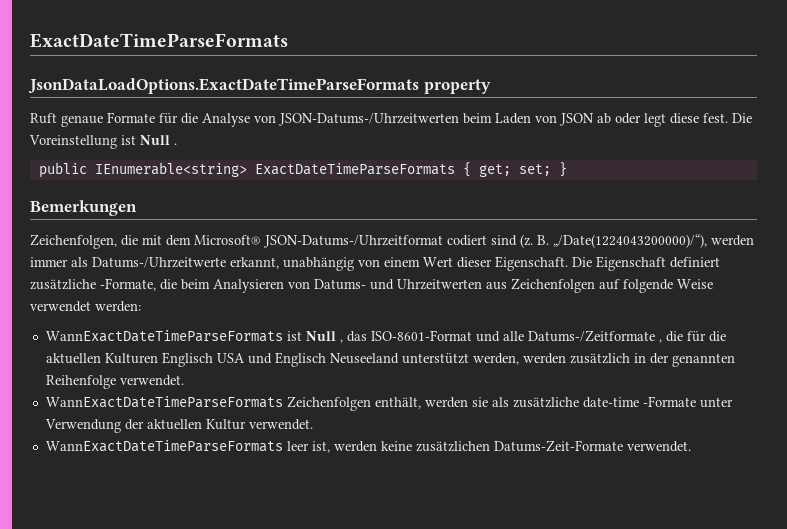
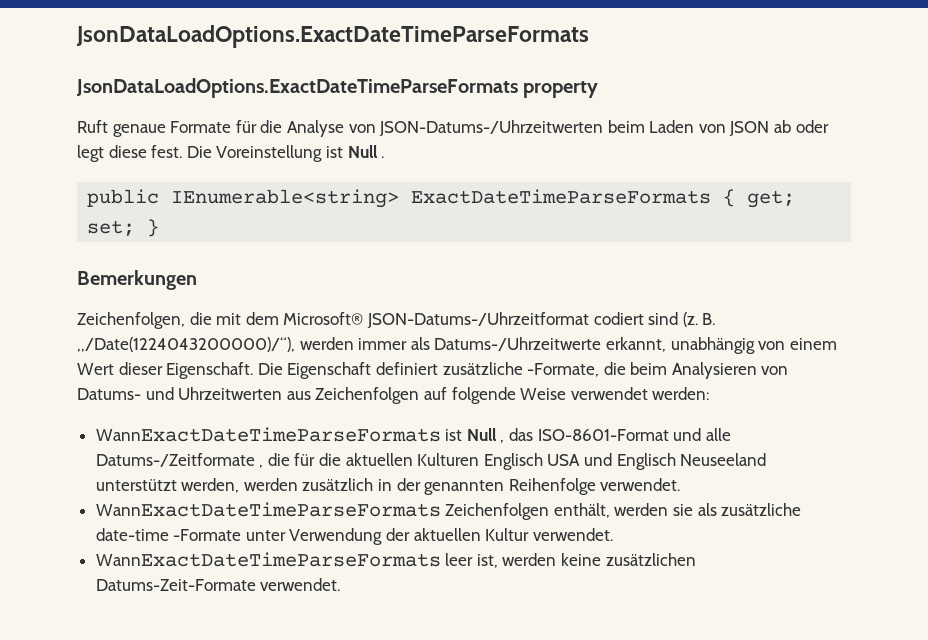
[30,33,288,48] ExactDateTimeParseFormats -> [76,25,589,48] JsonDataLoadOptions.ExactDateTimeParseFormats

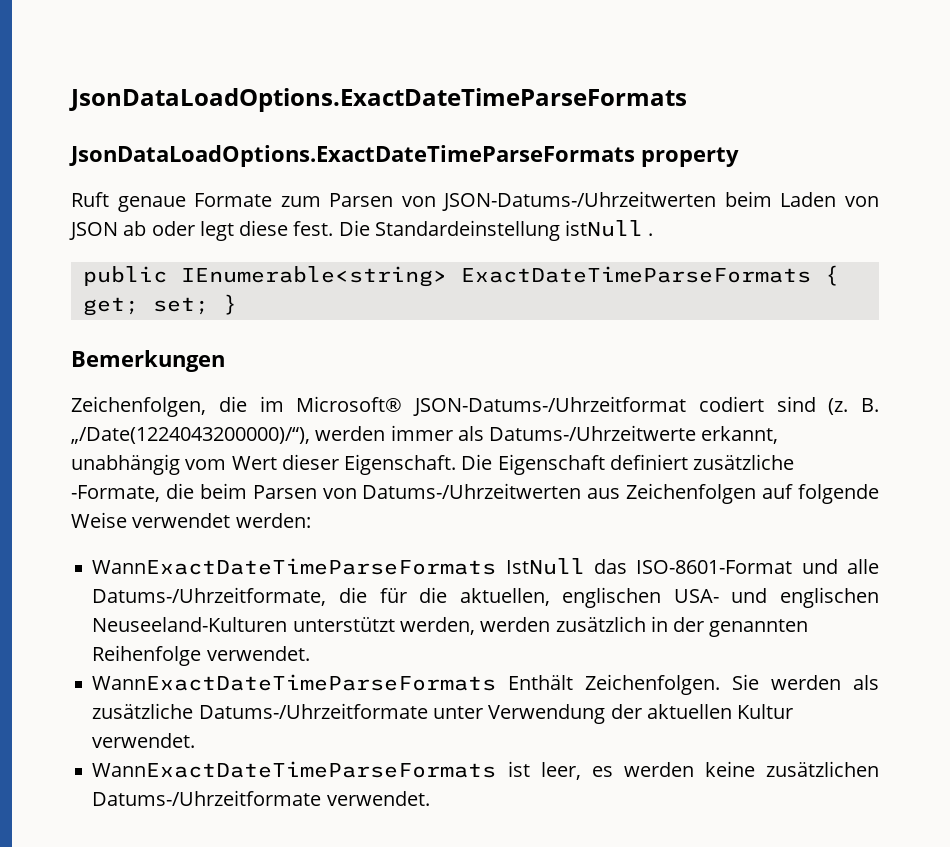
[235,120,344,137] für die Analyse -> [280,193,394,207] zum Parsen
[216,145,378,162] Voreinstellung ist Null -> [374,220,644,241] Standardeinstellung istNull
[216,312,279,325] mit dem -> [259,396,284,412] im
[758,338,837,350] von einem -> [185,459,227,470] vom
[671,362,789,379] [77,387,283,400] Analysieren von Datums- und Uhrzeitwerten -> [252,483,582,499] Parsen von Datums-/Uhrzeitwerten
[445,428,505,443] ist Null , -> [505,558,585,575] IstNull
[95,453,264,468] Datums-/Zeitformate , -> [92,587,327,606] Datums-/Uhrzeitformate,
[345,453,767,470] aktuellen Kulturen Englisch USA und Englisch Neuseeland -> [459,587,880,608] [92,617,288,632] aktuellen, englischen USA- und englischen Neuseeland-Kulturen
[445,503,802,520] [95,528,242,541] Zeichenfolgen enthält, werden sie als zusätzliche date-time -Formate -> [508,674,879,695] [92,703,428,719] Enthält Zeichenfolgen. Sie werden als zusätzliche Datums-/Uhrzeitformate
[445,553,498,568] leer ist, -> [507,761,613,780] ist leer, es
[95,579,256,591] Datums-Zeit-Formate -> [92,790,322,806] Datums-/Uhrzeitformate

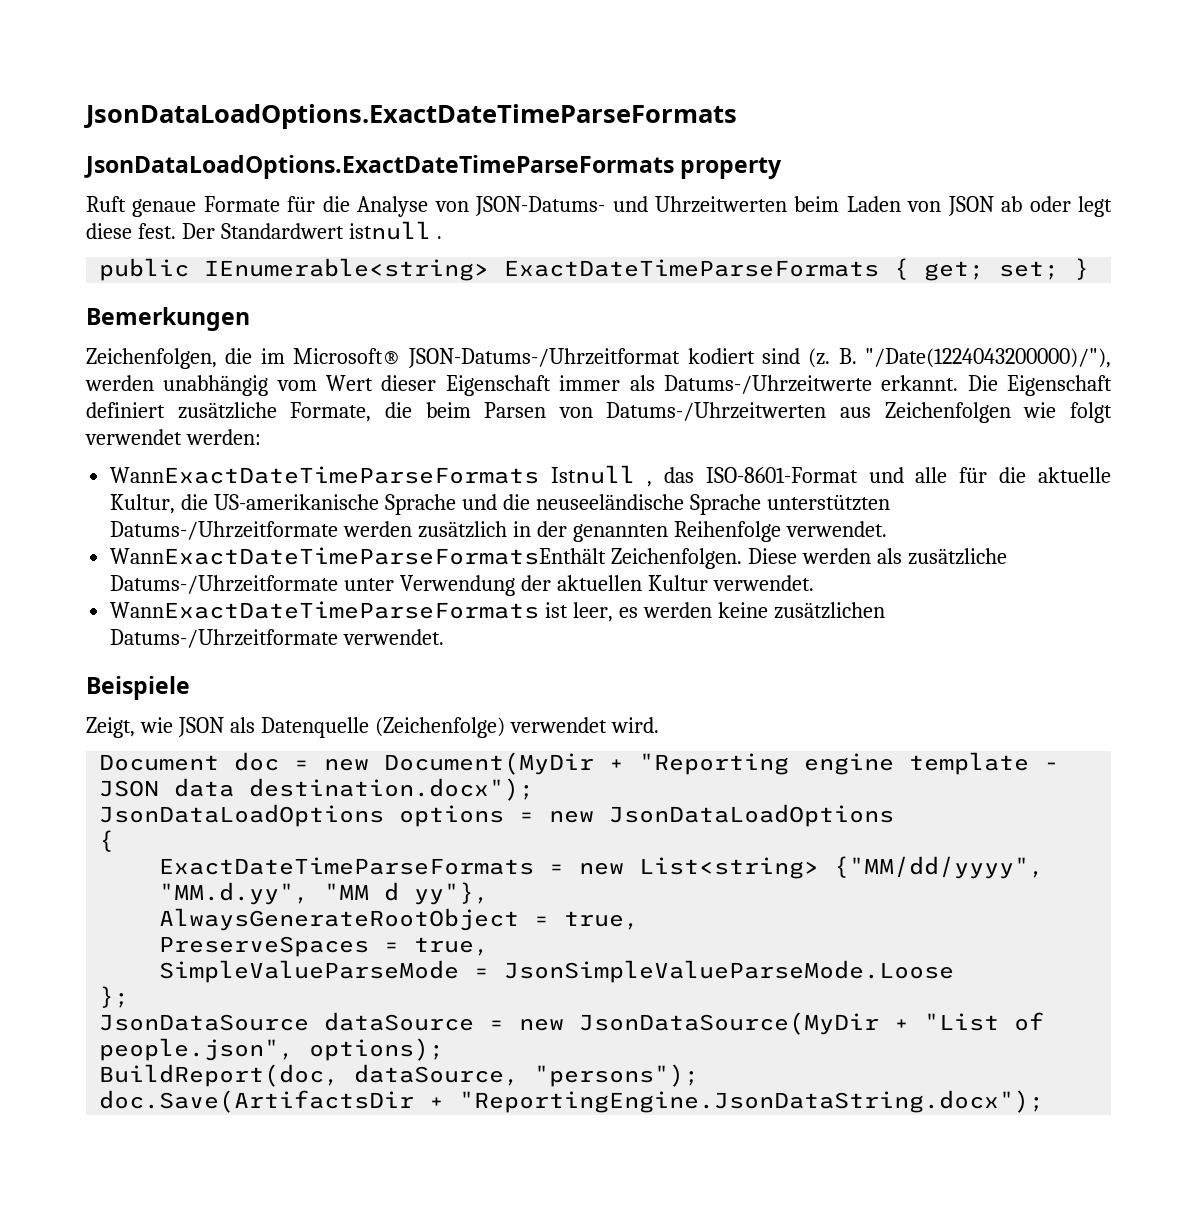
[280,191,717,211] zum Parsen von JSON-Datums-/Uhrzeitwerten -> [287,196,787,217] für die Analyse von JSON-Datums- und Uhrzeitwerten
[338,220,644,241] Die Standardeinstellung istNull -> [181,221,431,240] Der Standardwert istnull
[698,396,764,412] codiert -> [687,348,755,364] kodiert
[71,425,779,444] [71,454,457,475] „/Date(1224043200000)/“), werden immer als Datums-/Uhrzeitwerte erkannt, unabhängig vom Wert dieser Eigenschaft. -> [865,348,1111,368] [85,375,959,396] "/Date(1224043200000)/"), werden unabhängig vom Wert dieser Eigenschaft immer als Datums-/Uhrzeitwerte erkannt.
[71,485,160,502] -Formate, -> [290,402,372,422] Formate,
[762,484,880,504] [71,512,127,528] auf folgende Weise -> [1023,402,1112,423] wie folgt
[505,558,585,575] IstNull -> [551,465,652,487] Istnull ,
[92,587,880,608] [92,617,475,635] Datums-/Uhrzeitformate, die für die aktuellen, englischen USA- und englischen Neuseeland-Kulturen unterstützt werden, -> [959,467,1111,483] [110,494,890,515] [110,521,339,540] für die aktuelle Kultur, die US-amerikanische Sprache und die neuseeländische Sprache unterstützten Datums-/Uhrzeitformate
[92,674,760,695] WannExactDateTimeParseFormats Enthält Zeichenfolgen. Sie -> [110,547,798,569] WannExactDateTimeParseFormatsEnthält Zeichenfolgen. Diese
(430, 798) none -> [86,676,190,700] [86,717,659,738] [99,752,1060,775] [99,778,535,801] [99,804,895,827] [99,830,115,852] [159,856,1045,879] [159,882,490,905] [159,908,640,931] [159,936,490,957] [159,960,955,983] [99,986,130,1008] [99,1012,1045,1035] [99,1038,445,1061] [99,1064,700,1087] [99,1090,1045,1113] // Beispiele // Zeigt, wie JSON als Datenquelle (Zeichenfolge) verwendet wird. // Document doc = new Document(MyDir + "Reporting engine template - JSON data destination.docx"); // JsonDataLoadOptions options = new JsonDataLoadOptions // { // ExactDateTimeParseFormats = new List<string> {"MM/dd/yyyy", "MM.d.yy", "MM d yy"}, // AlwaysGenerateRootObject = true, // PreserveSpaces = true, // SimpleValueParseMode = JsonSimpleValueParseMode.Loose // }; // JsonDataSource dataSource = new JsonDataSource(MyDir + "List of people.json", options); // BuildReport(doc, dataSource, "persons"); // doc.Save(ArtifactsDir + "ReportingEngine.JsonDataString.docx");

